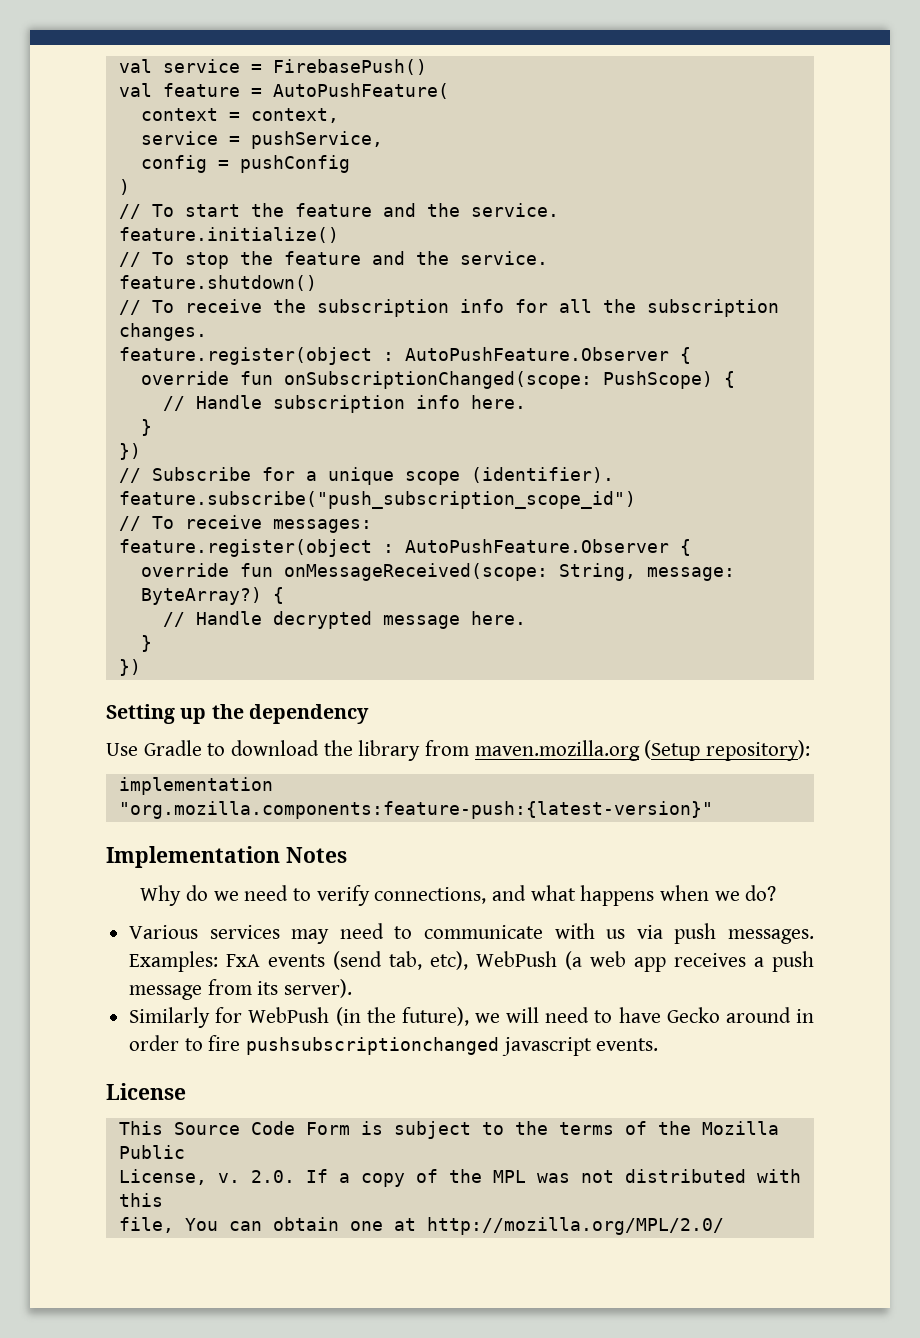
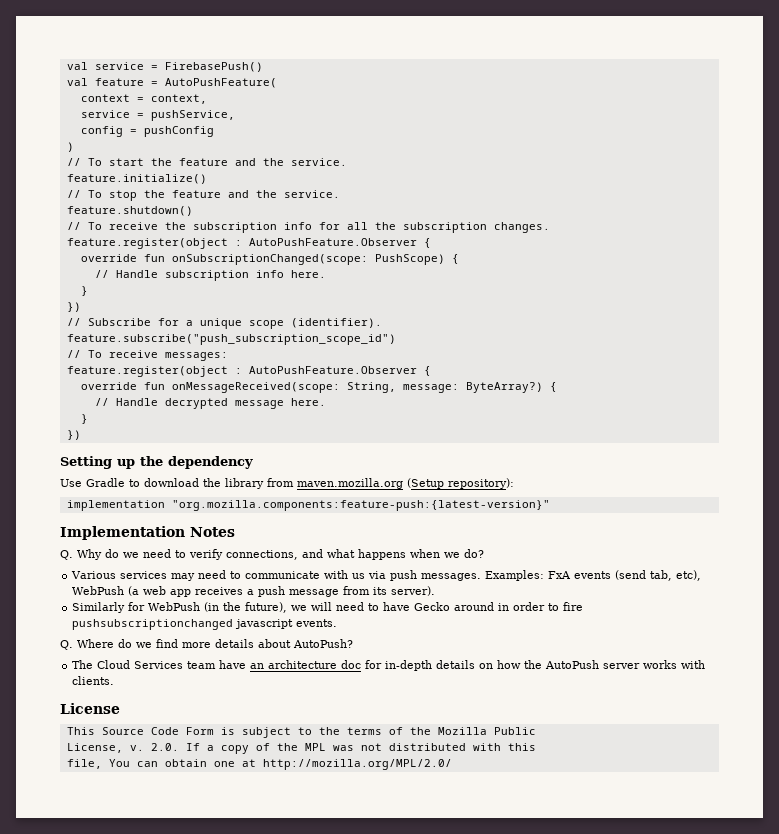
(347, 855) none -> [60,550,73,560] Q.
(659, 1044) none -> [60,639,353,650] [72,660,706,671] [72,676,115,685] // Q. Where do we find more details about AutoPush? // The Cloud Services team have an architecture doc for in-depth details on how the AutoPush server works with clients.

